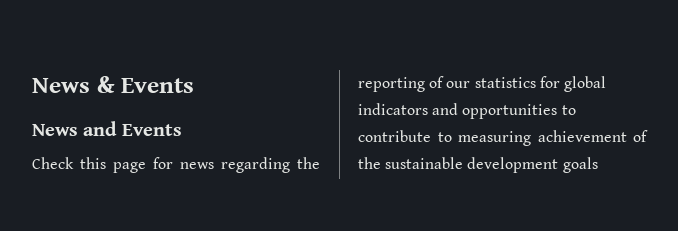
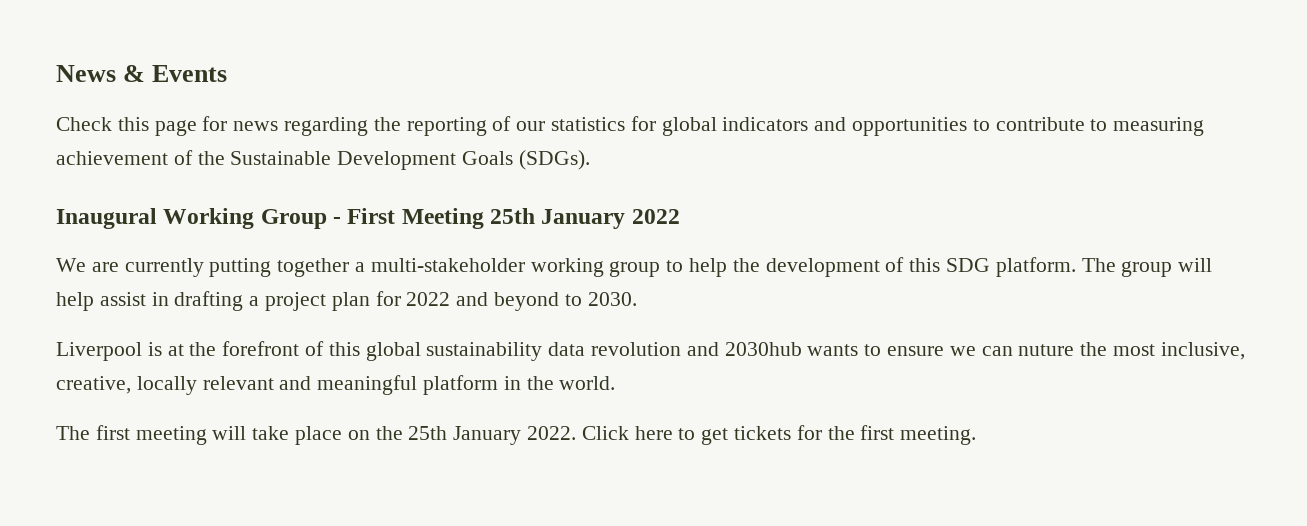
[32,121,182,136] // News and Events -> (228, 73) none
[385,157,598,173] sustainable development goals -> [230,150,590,170] [56,208,680,229] [56,257,1213,277] [56,291,637,311] [56,341,1245,361] [56,375,616,395] [56,425,977,445] Sustainable Development Goals (SDGs). // Inaugural Working Group - First Meeting 25th January 2022 // We are currently putting together a multi-stakeholder working group to help the development of this SDG platform. The group will help assist in drafting a project plan for 2022 and beyond to 2030. // Liverpool is at the forefront of this global sustainability data revolution and 2030hub wants to ensure we can nuture the most inclusive, creative, locally relevant and meaningful platform in the world. // The first meeting will take place on the 25th January 2022. Click here to get tickets for the first meeting.

